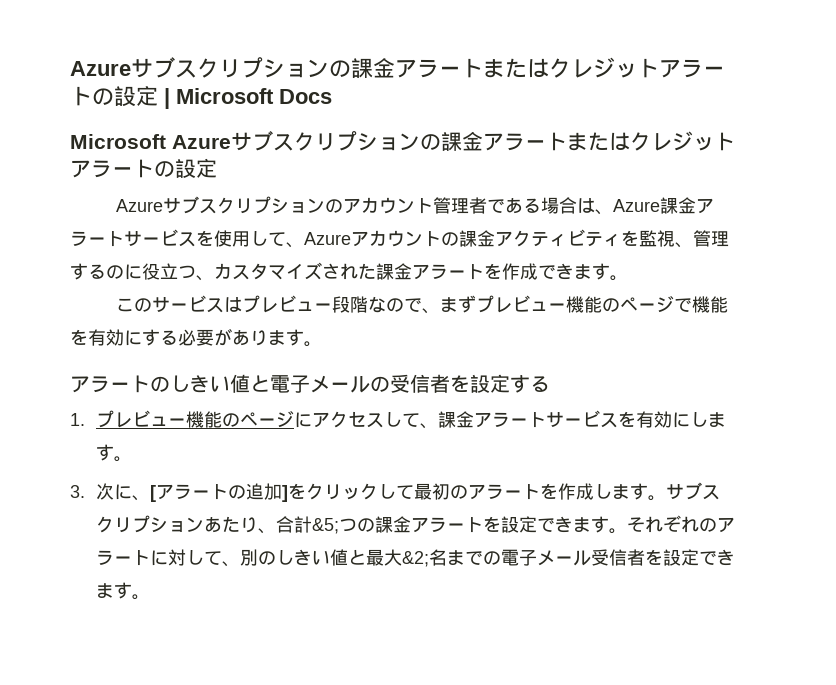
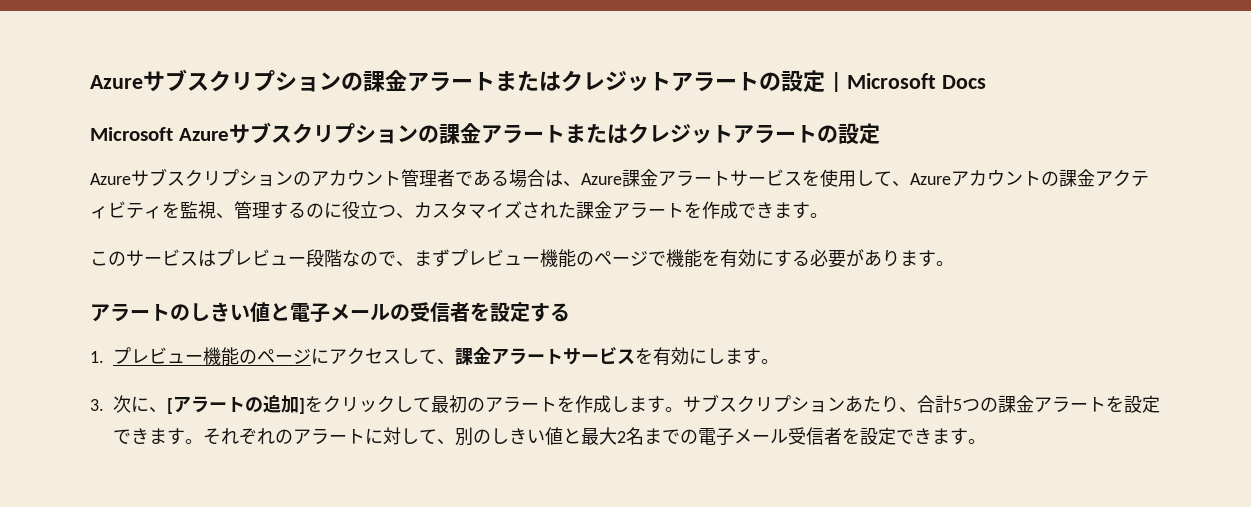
[312,518,340,534] &5; -> [953,399,962,411] 5
[402,551,430,567] &2; -> [617,431,626,443] 2

